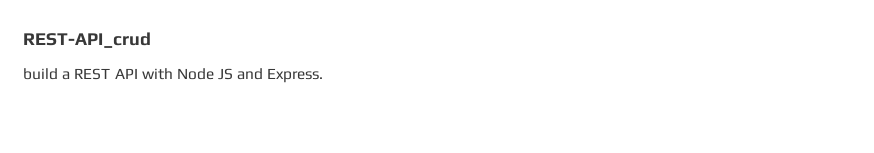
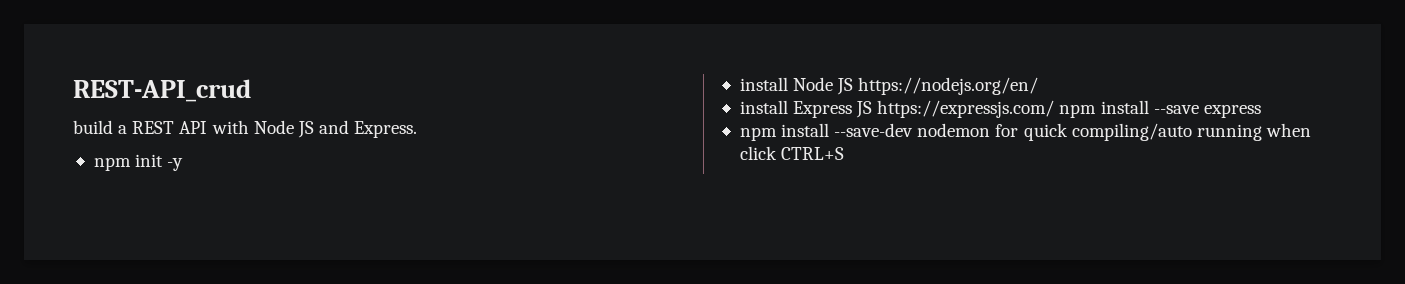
(324, 75) none -> [93,154,184,171] [739,77,1039,95] [739,100,1261,118] [739,123,1311,141] [739,146,845,160] // npm init -y // install Node JS https://nodejs.org/en/ // install Express JS https://expressjs.com/ npm install --save express // npm install --save-dev nodemon for quick compiling/auto running when click CTRL+S

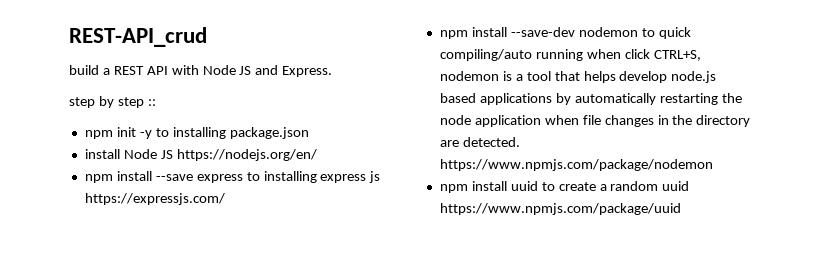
(418, 129) none -> [69,96,156,108] // step by step ::
(184, 164) none -> [155,127,309,139] to installing package.json
[739,100,1055,118] install Express JS https://expressjs.com/ -> (317, 155) none
(1261, 111) none -> [246,171,381,183] [84,193,225,205] to installing express js https://expressjs.com/
[995,124,1019,137] for -> [641,28,655,37] to
[781,147,845,160] CTRL+S -> [653,50,701,61] [439,71,717,83] [439,93,742,105] [439,115,751,127] [439,137,520,147] [439,159,713,171] [439,181,690,193] [439,203,681,215] CTRL+S, nodemon is a tool that helps develop node.js based applications by automatically restarting the node application when file changes in the directory are detected. https://www.npmjs.com/package/nodemon // npm install uuid to create a random uuid https://www.npmjs.com/package/uuid

